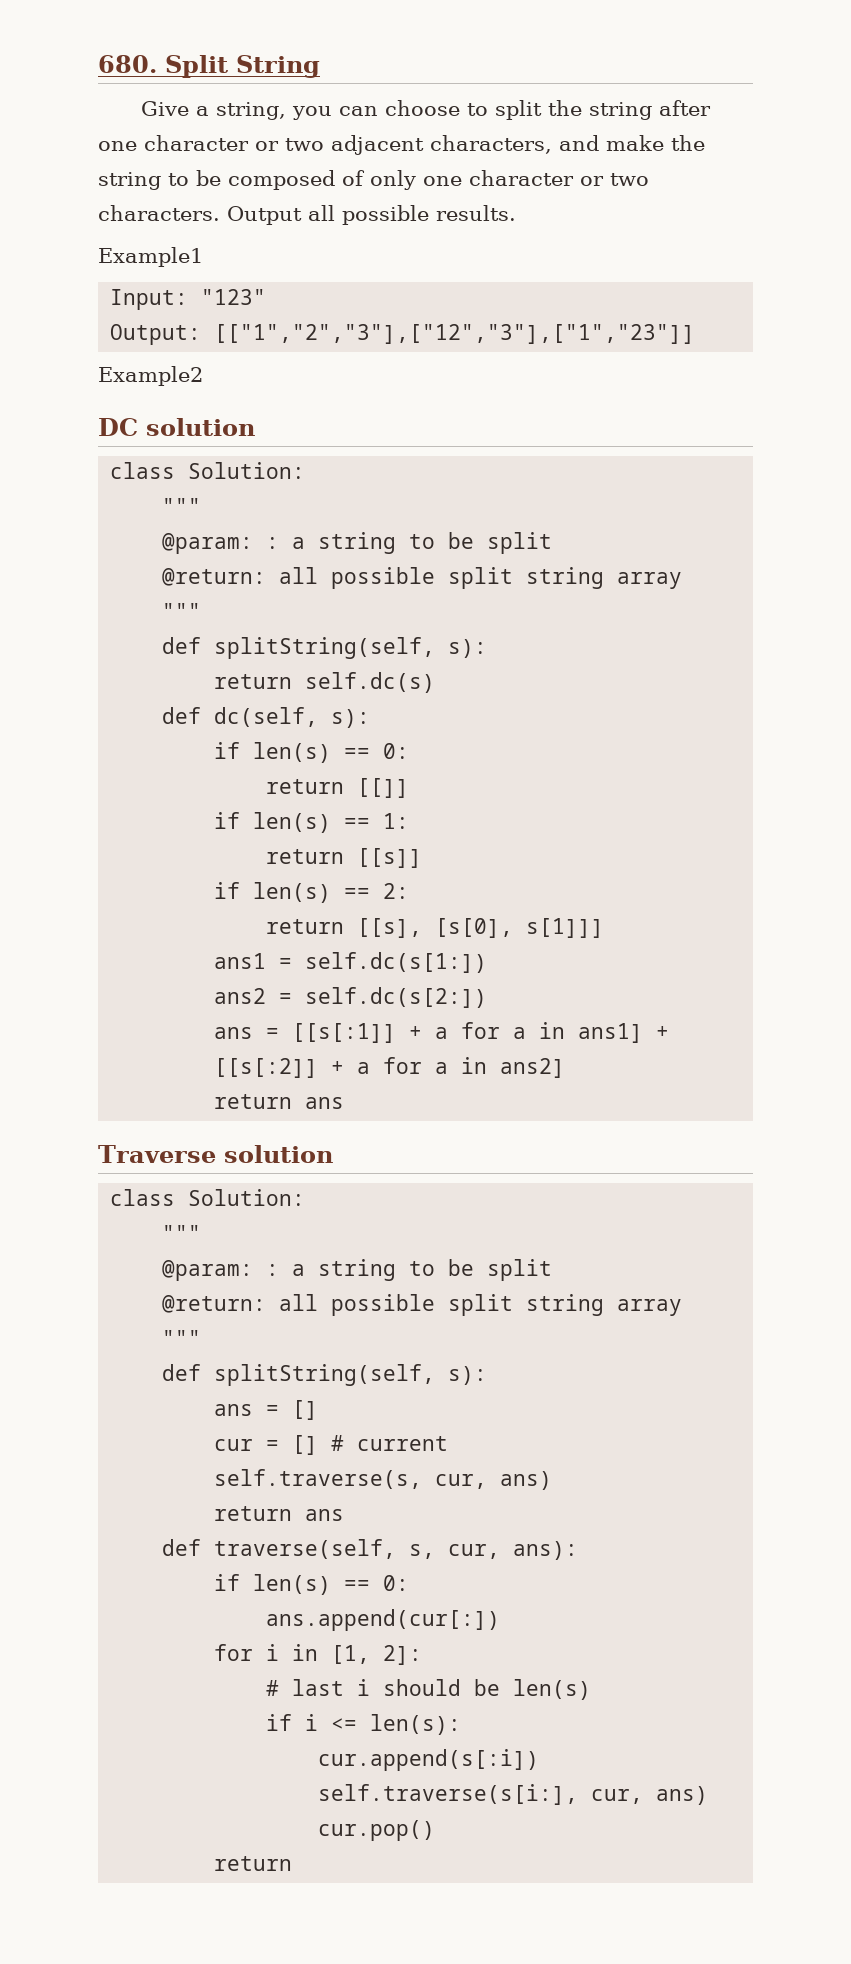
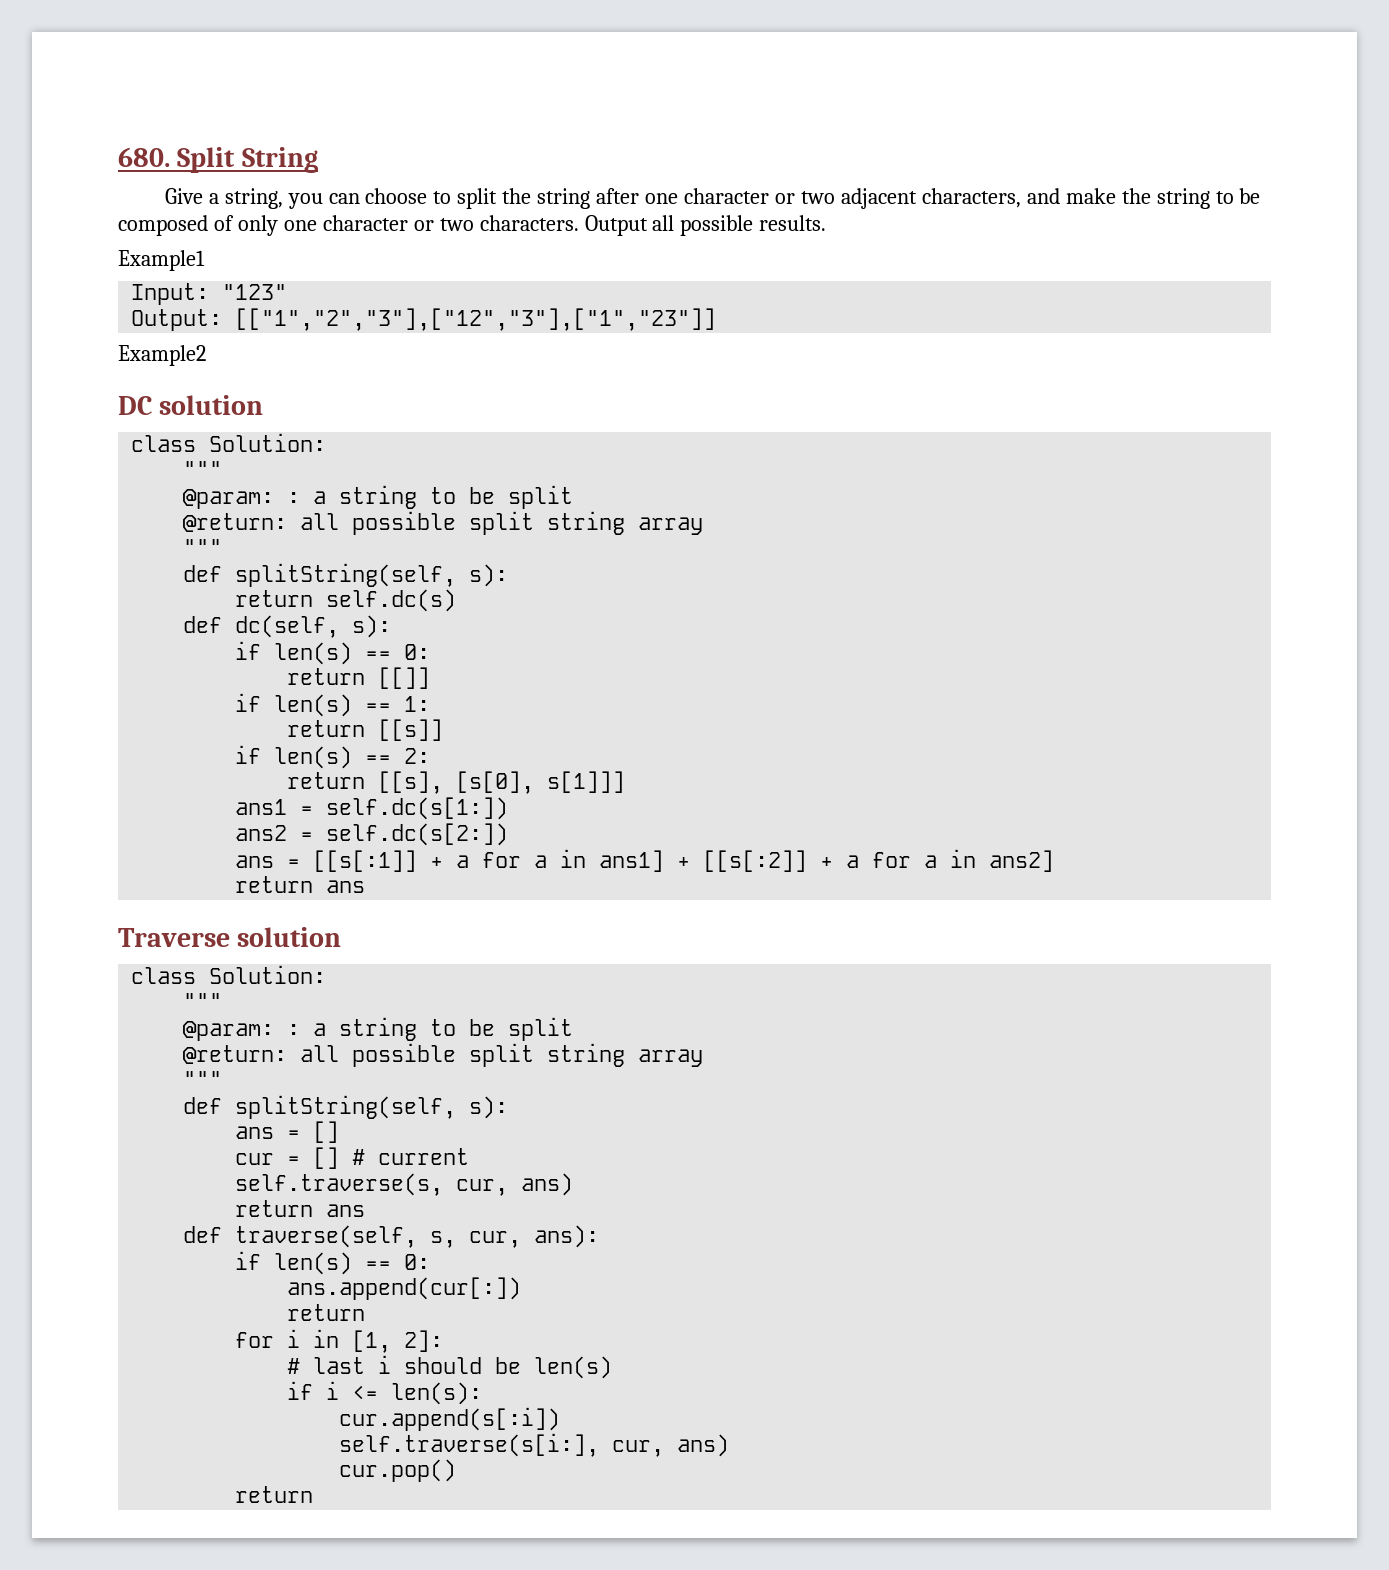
(501, 1620) none -> [287,1304,366,1321] // return

